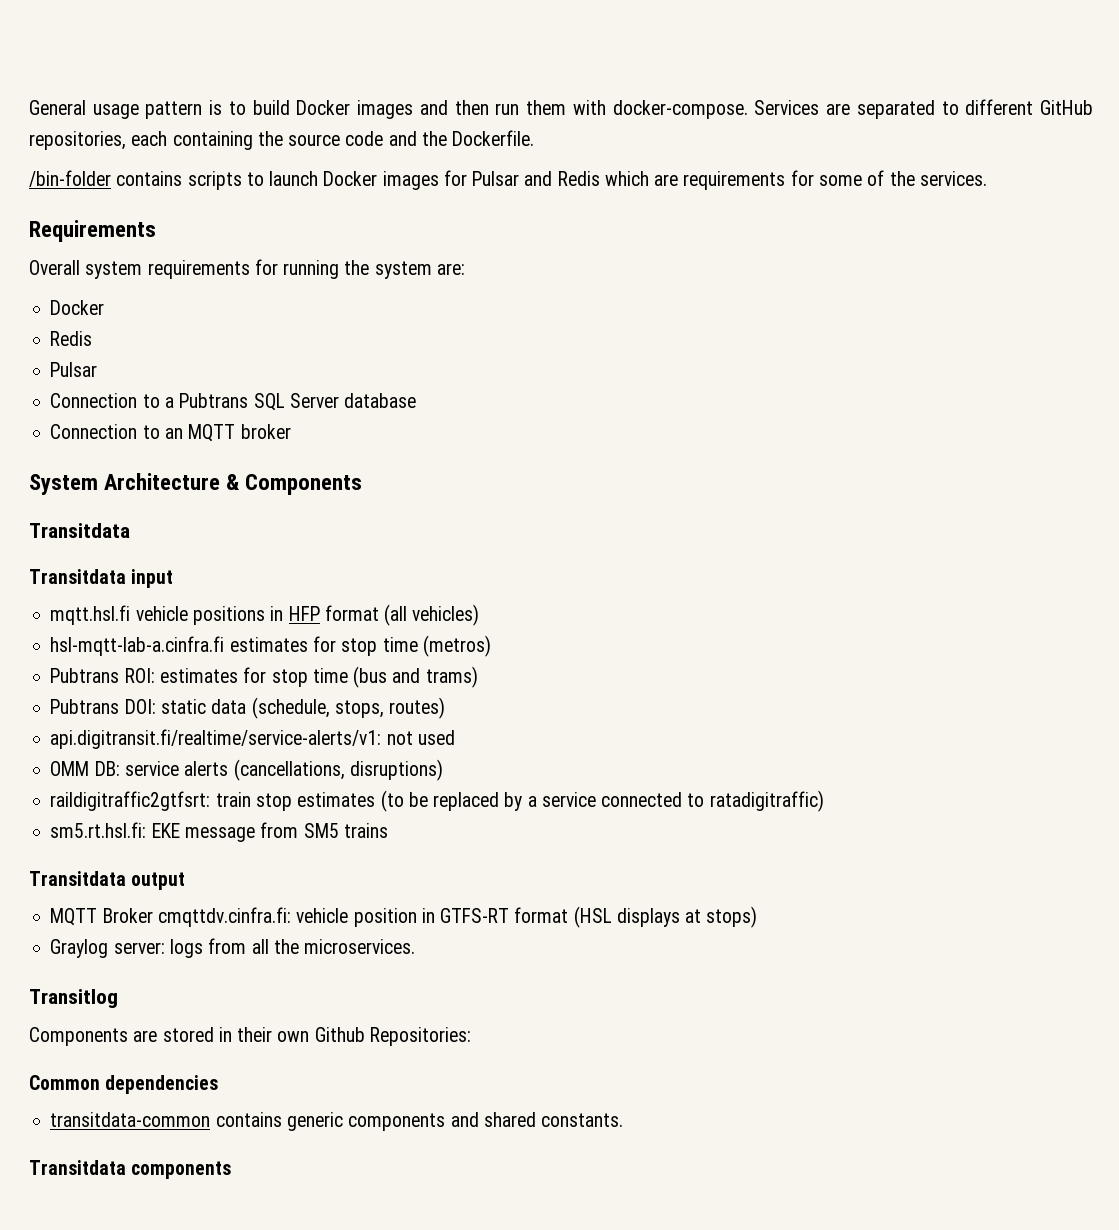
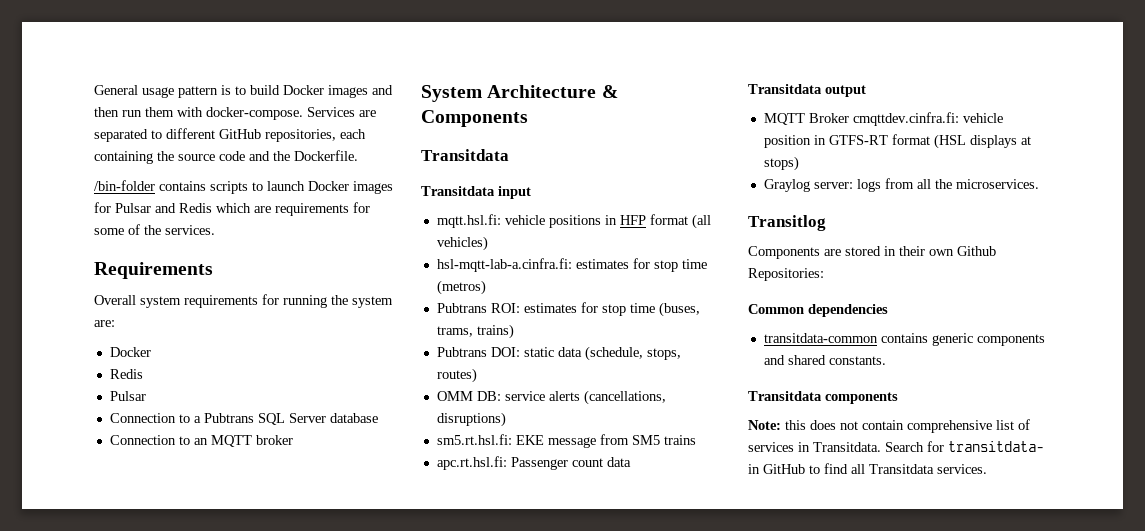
[50,605,131,625] mqtt.hsl.fi -> [436,214,501,228] mqtt.hsl.fi:
[50,636,225,656] hsl-mqtt-lab-a.cinfra.fi -> [436,258,572,272] hsl-mqtt-lab-a.cinfra.fi:
[353,666,478,688] (bus and trams) -> [658,302,700,317] [436,324,514,339] (buses, trams, trains)
[50,729,455,749] // api.digitransit.fi/realtime/service-alerts/v1: not used -> (477, 375) none
[50,790,824,812] // raildigitraffic2gtfsrt: train stop estimates (to be replaced by a service connected to ratadigitraffic) -> (506, 419) none
(388, 830) none -> [436,456,631,470] // apc.rt.hsl.fi: Passenger count data
[157,907,291,927] cmqttdv.cinfra.fi: -> [852,112,959,126] cmqttdev.cinfra.fi:
(232, 1170) none -> [748,419,1030,433] [748,441,1044,452] [748,463,987,474] // Note: this does not contain comprehensive list of services in Transitdata. Search for transitdata- in GitHub to find all Transitdata services.

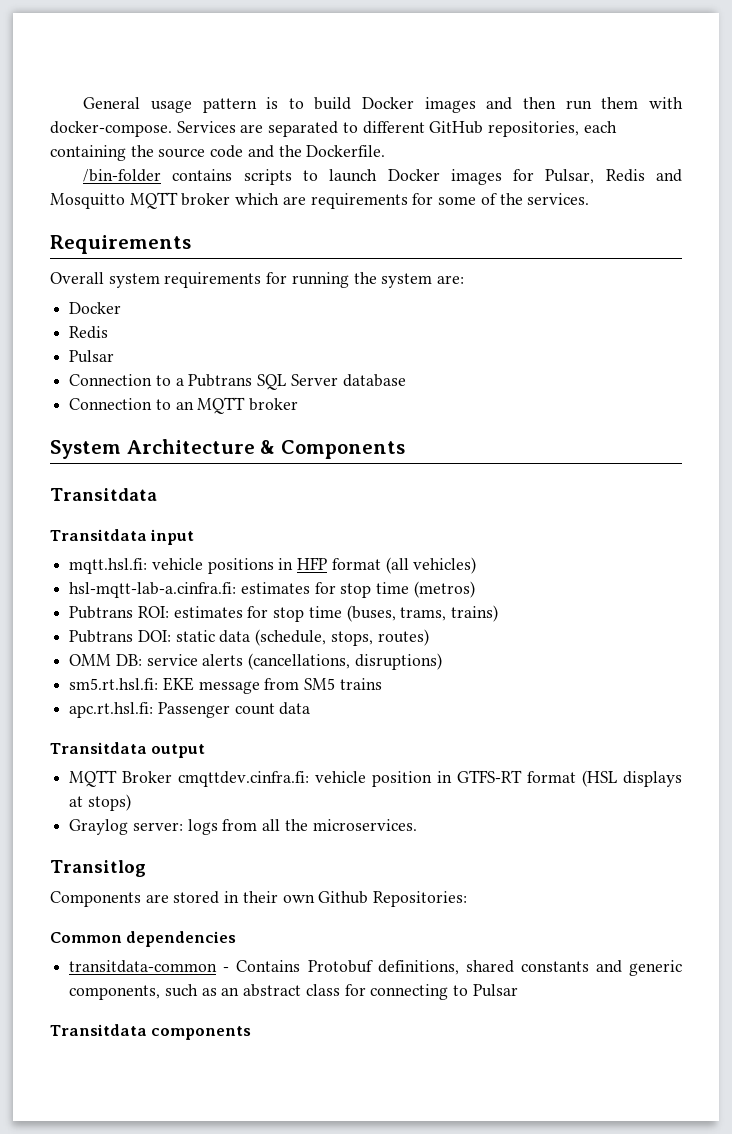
[115,203,212,213] Pulsar and Redis -> [545,169,683,184] [50,192,231,209] Pulsar, Redis and Mosquitto MQTT broker
[880,333,1045,346] [763,355,886,365] [748,391,898,404] [748,419,1030,433] [748,441,1044,452] [748,463,987,474] contains generic components and shared constants. // Transitdata components // Note: this does not contain comprehensive list of services in Transitdata. Search for transitdata- in GitHub to find all Transitdata services. -> [223,960,682,976] [69,984,518,1000] [50,1024,252,1040] - Contains Protobuf definitions, shared constants and generic components, such as an abstract class for connecting to Pulsar // Transitdata components

